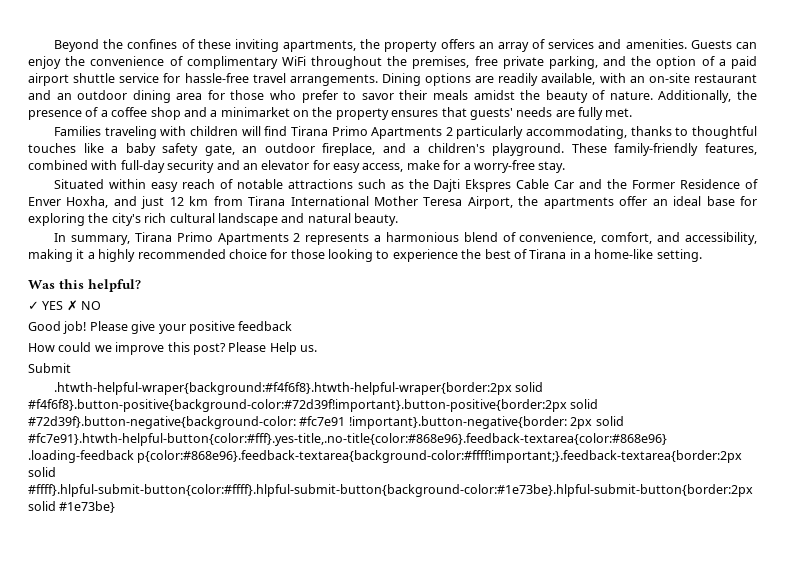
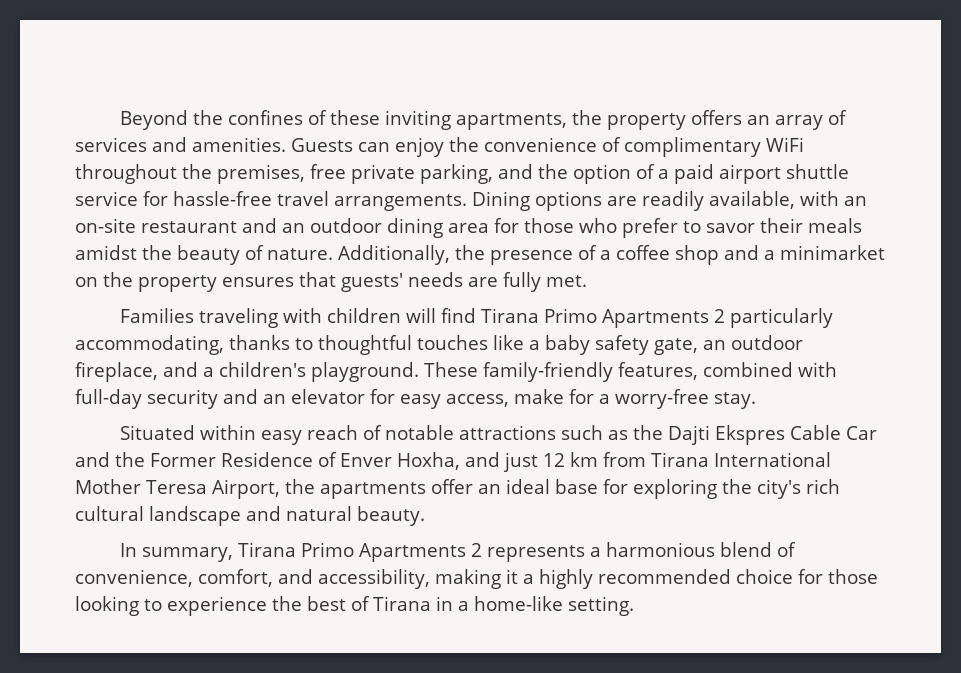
[28,279,141,292] [28,300,102,311] [28,321,293,334] [28,342,317,355] [28,363,71,373] [54,382,544,395] [28,399,599,412] [28,416,624,429] [28,433,667,446] [28,450,743,463] [28,467,56,477] [28,484,753,497] [28,501,116,513] // Was this helpful? // ✓ YES ✗ NO // Good job! Please give your positive feedback // How could we improve this post? Please Help us. // Submit // .htwth-helpful-wraper{background:#f4f6f8}.htwth-helpful-wraper{border:2px solid #f4f6f8}.button-positive{background-color:#72d39f!important}.button-positive{border:2px solid #72d39f}.button-negative{background-color: #fc7e91 !important}.button-negative{border: 2px solid #fc7e91}.htwth-helpful-button{color:#fff}.yes-title,.no-title{color:#868e96}.feedback-textarea{color:#868e96} .loading-feedback p{color:#868e96}.feedback-textarea{background-color:#ffff!important;}.feedback-textarea{border:2px solid #ffff}.hlpful-submit-button{color:#ffff}.hlpful-submit-button{background-color:#1e73be}.hlpful-submit-button{border:2px solid #1e73be} -> (634, 606) none

